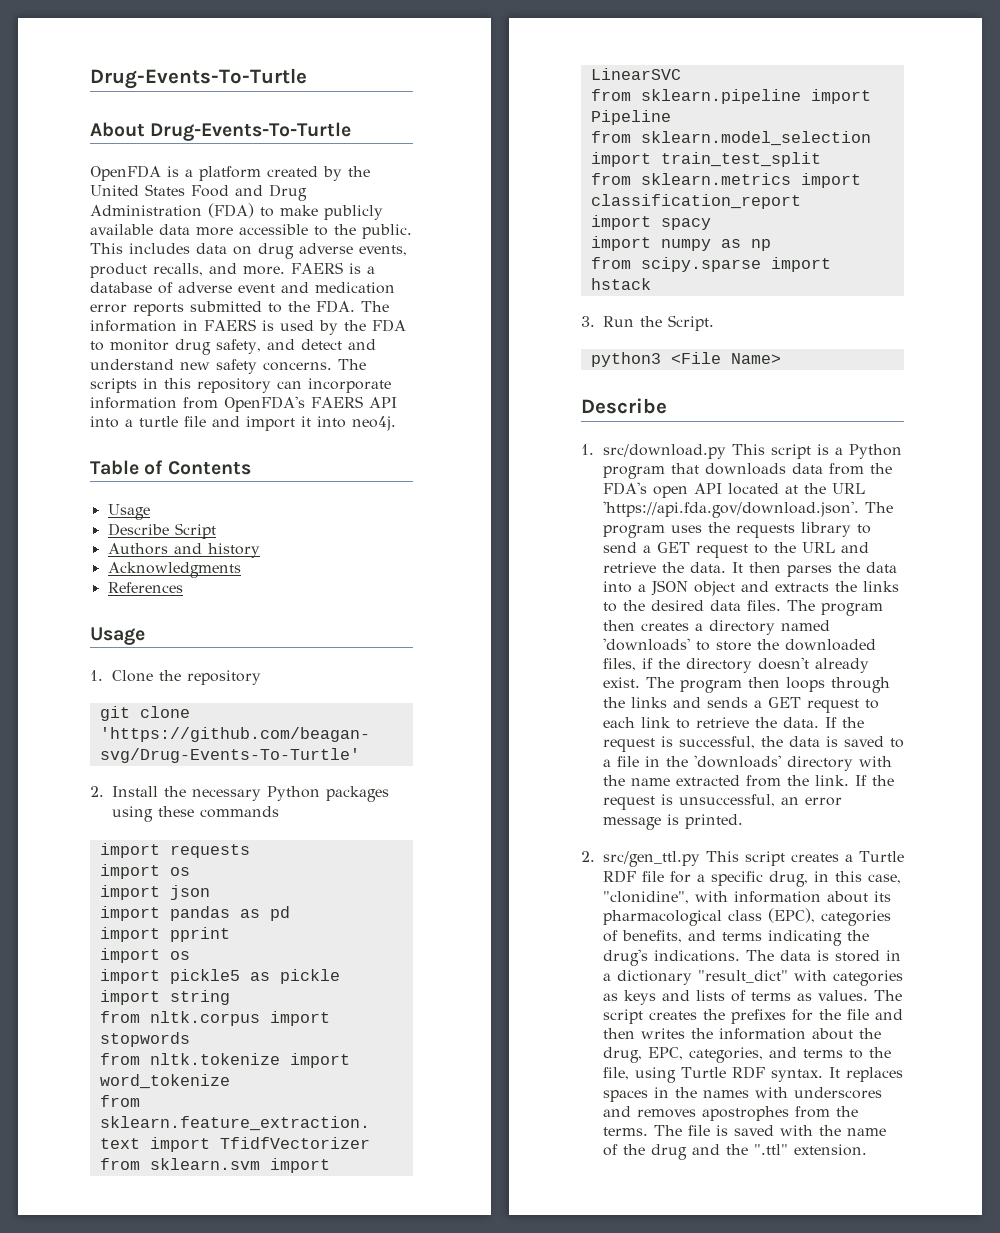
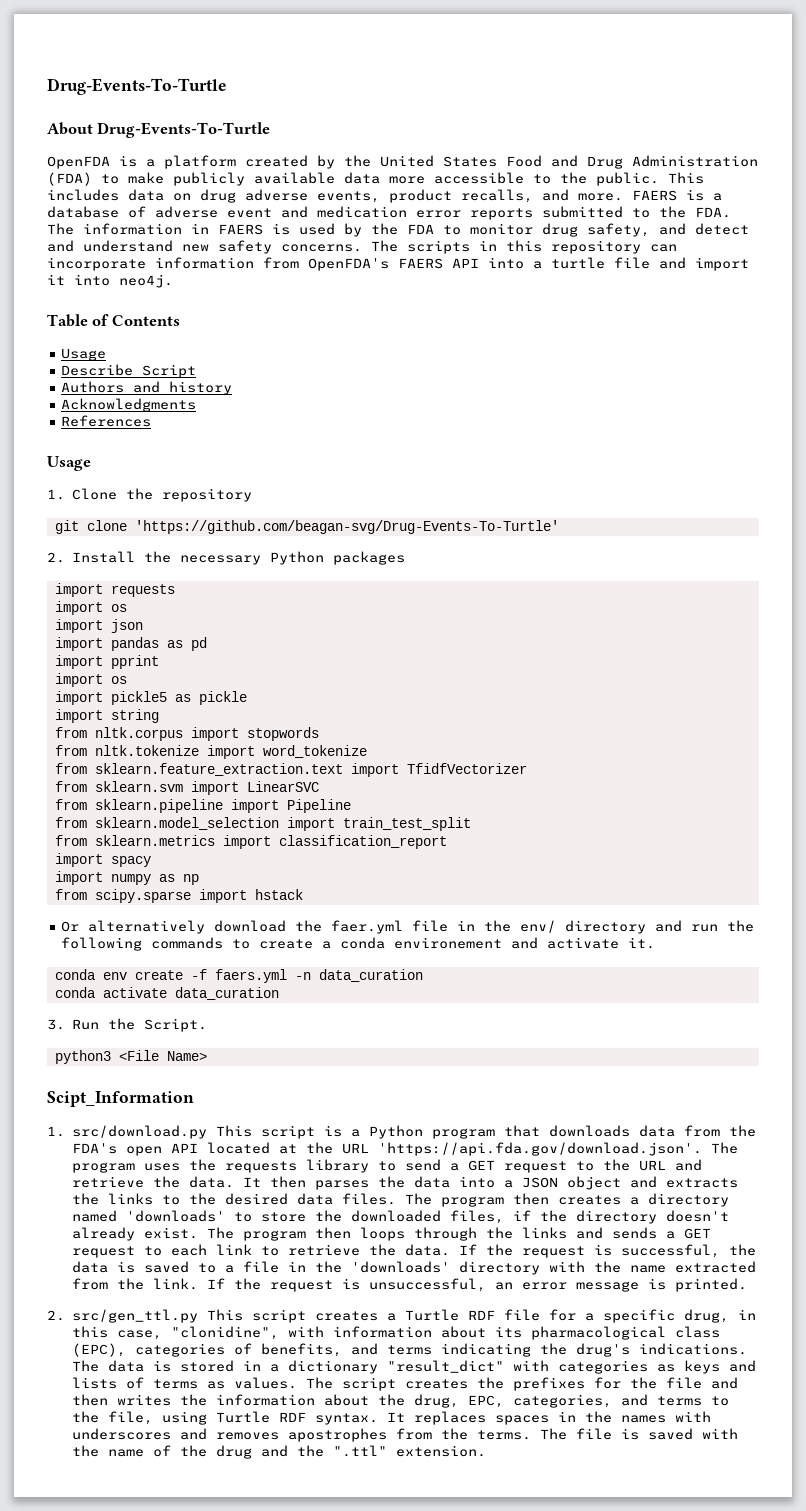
[112,806,279,822] using these commands -> (405, 558) none
(651, 284) none -> [61,920,755,934] [61,937,656,951] [54,969,423,983] [54,987,279,1000] // Or alternatively download the faer.yml file in the env/ directory and run the following commands to create a conda environement and activate it. // conda env create -f faers.yml -n data_curation // conda activate data_curation
[581,398,667,414] Describe -> [47,1091,194,1107] Scipt_Information

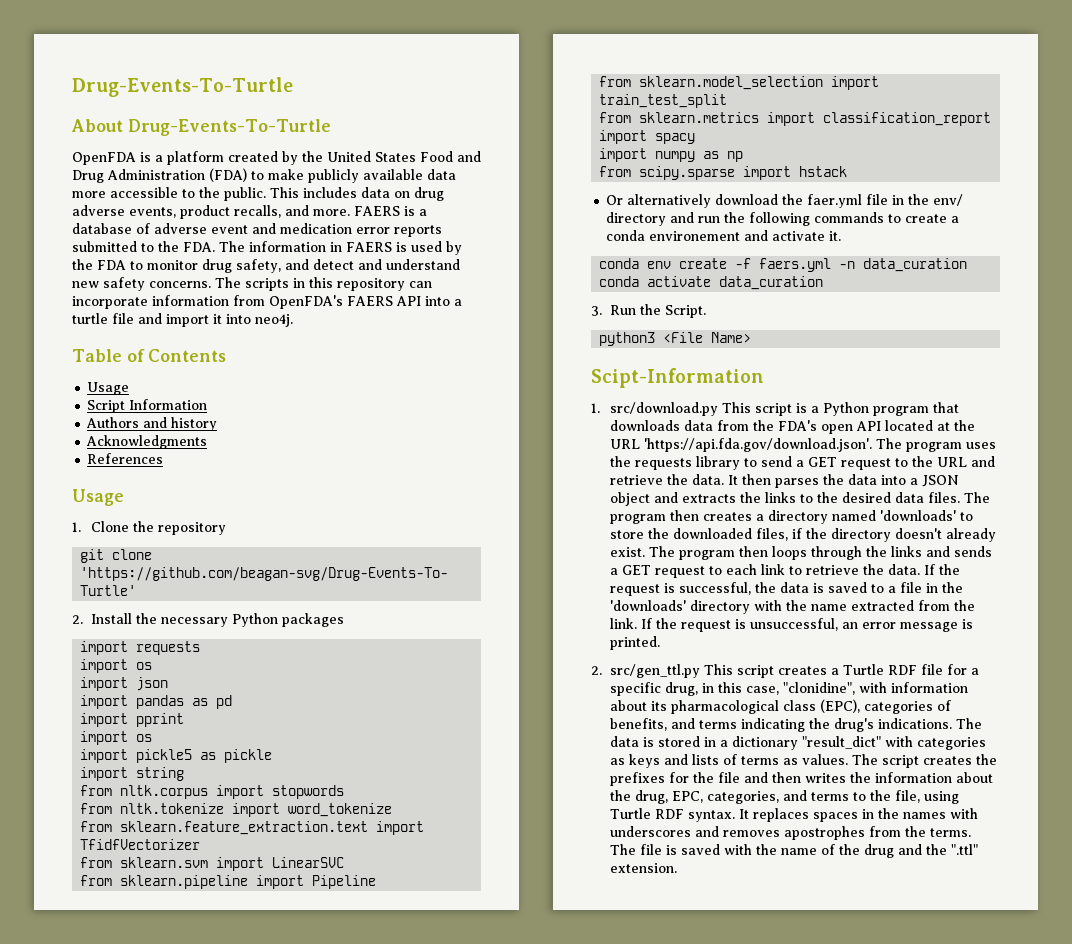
[61,364,134,376] Describe -> (130, 388) none
(197, 371) none -> [129,399,208,410] Information
[47,1091,194,1107] Scipt_Information -> [591,368,764,388] Scipt-Information

